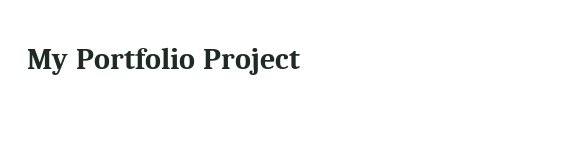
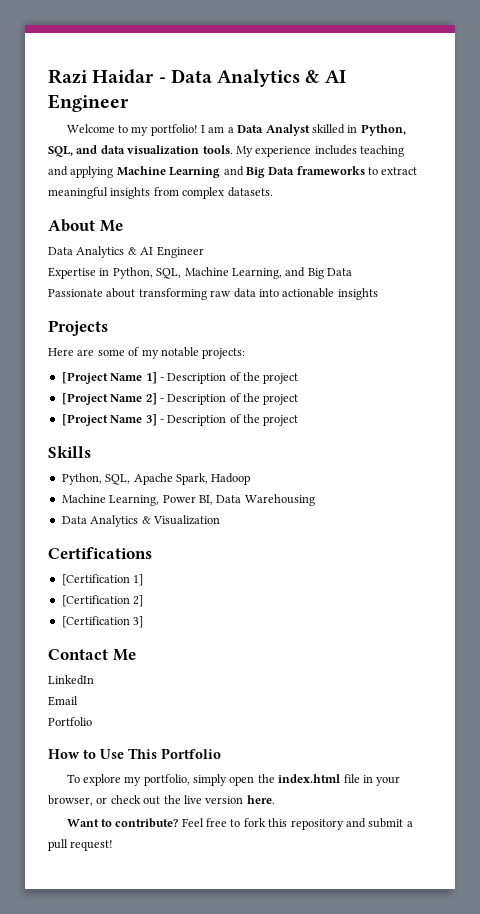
[27,47,301,75] My Portfolio Project -> [48,69,346,87] [48,94,129,112] [66,124,406,136] [48,145,404,157] [48,166,418,178] [48,187,273,199] [48,219,123,232] [48,246,204,258] [48,267,352,279] [48,288,378,300] [48,320,108,336] [48,347,246,359] [61,372,299,384] [61,393,299,405] [61,414,299,426] [48,446,91,458] [61,473,251,485] [61,494,315,506] [61,515,220,527] [48,547,152,559] [61,574,144,586] [61,595,144,607] [61,616,144,628] [48,649,136,661] [48,675,94,685] [48,696,78,706] [48,717,92,726] [48,748,221,759] [66,774,401,786] [48,795,275,806] [66,818,413,830] [48,839,114,851] Razi Haidar - Data Analytics & AI Engineer // Welcome to my portfolio! I am a Data Analyst skilled in Python, SQL, and data visualization tools. My experience includes teaching and applying Machine Learning and Big Data frameworks to extract meaningful insights from complex datasets. // About Me // Data Analytics & AI Engineer // Expertise in Python, SQL, Machine Learning, and Big Data // Passionate about transforming raw data into actionable insights // Projects // Here are some of my notable projects: // [Project Name 1] - Description of the project // [Project Name 2] - Description of the project // [Project Name 3] - Description of the project // Skills // Python, SQL, Apache Spark, Hadoop // Machine Learning, Power BI, Data Warehousing // Data Analytics & Visualization // Certifications // [Certification 1] // [Certification 2] // [Certification 3] // Contact Me // LinkedIn // Email // Portfolio // How to Use This Portfolio // To explore my portfolio, simply open the index.html file in your browser, or check out the live version here. // Want to contribute? Feel free to fork this repository and submit a pull request!

